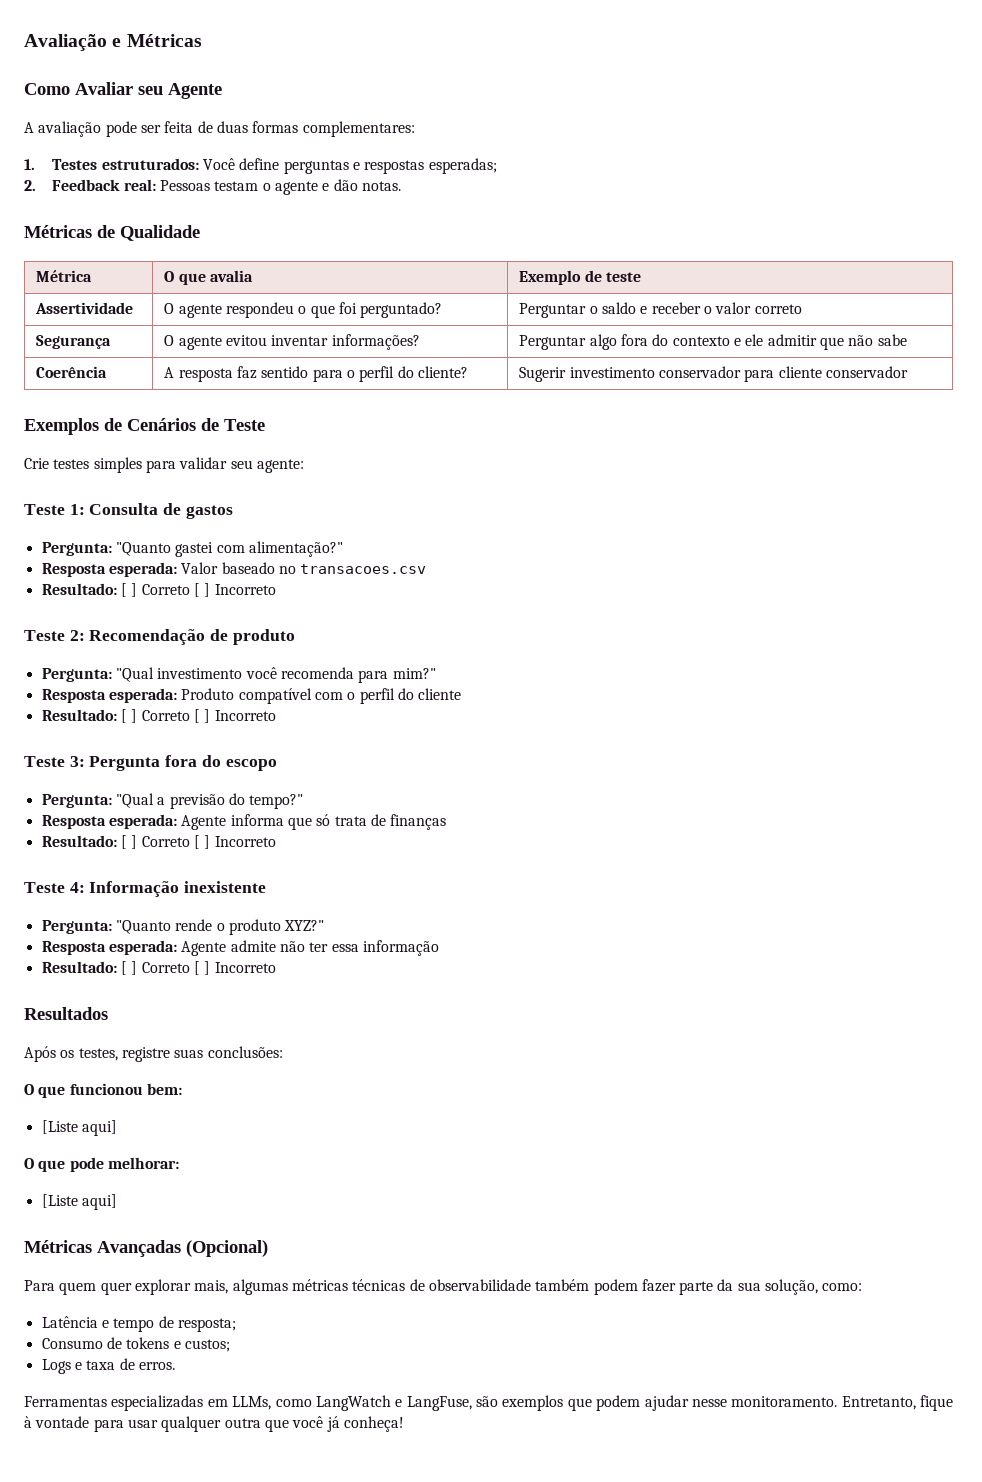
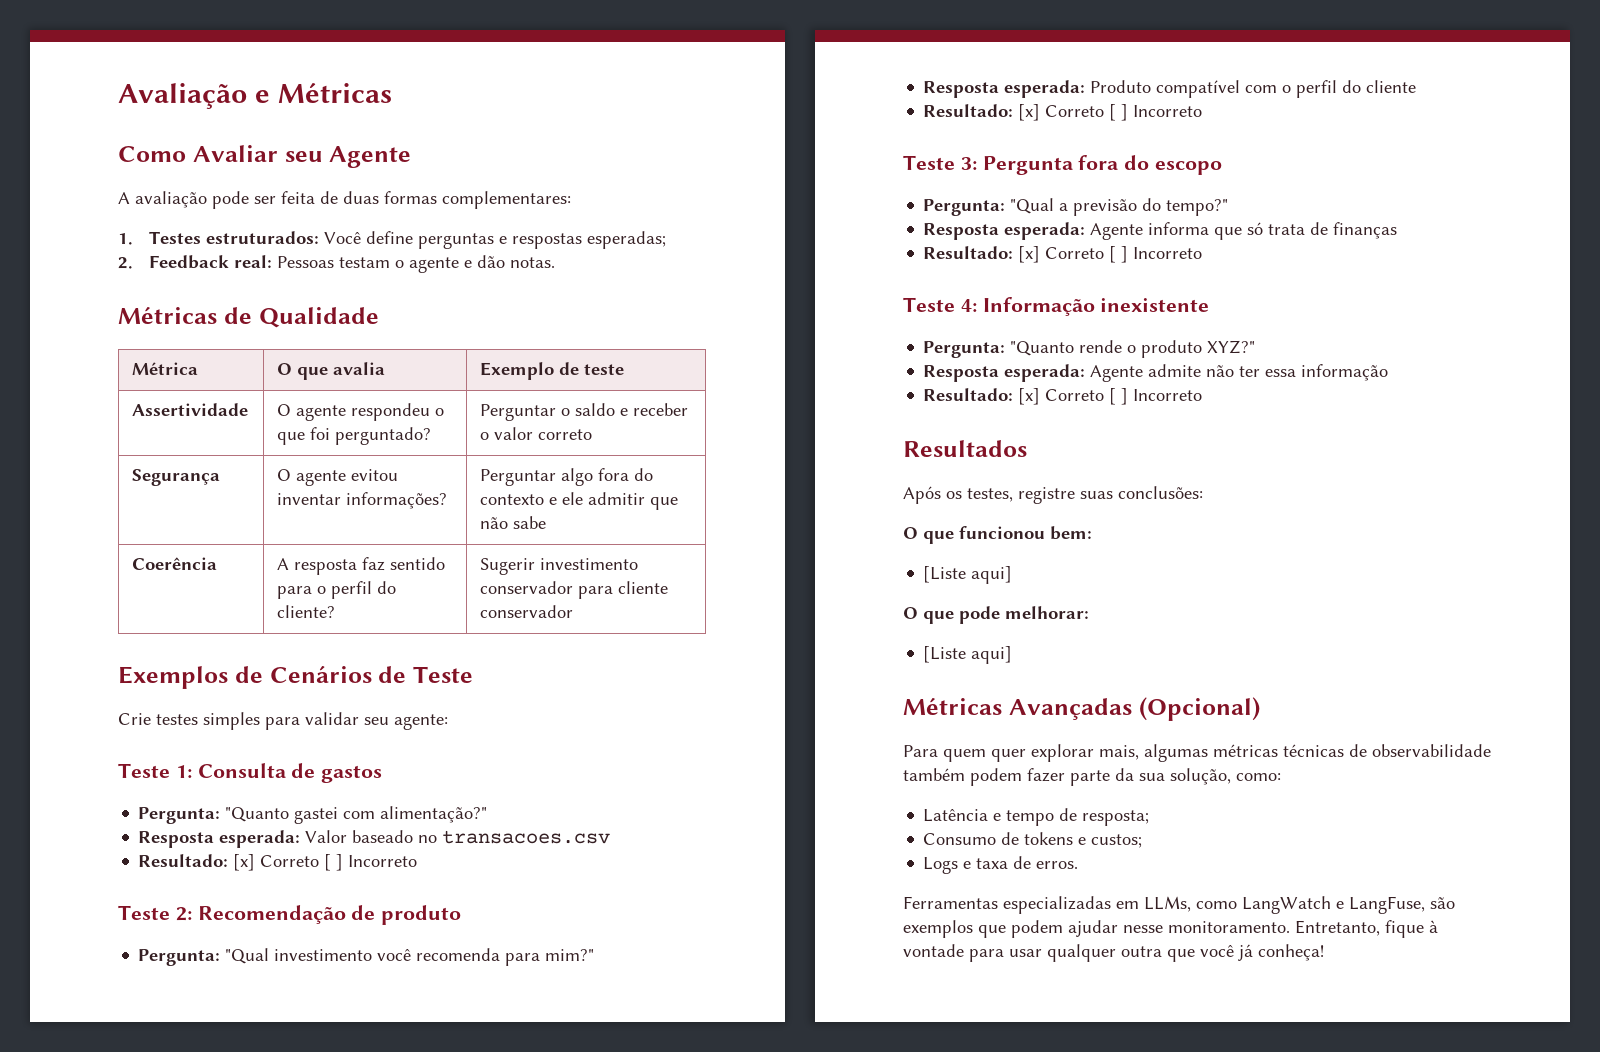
[120,583,138,597] [ ] -> [233,854,256,871] [x]
[120,709,138,723] [ ] -> [1018,104,1041,121] [x]
[120,835,138,849] [ ] -> [1018,246,1041,263] [x]
[120,961,138,975] [ ] -> [1018,388,1041,405] [x]

